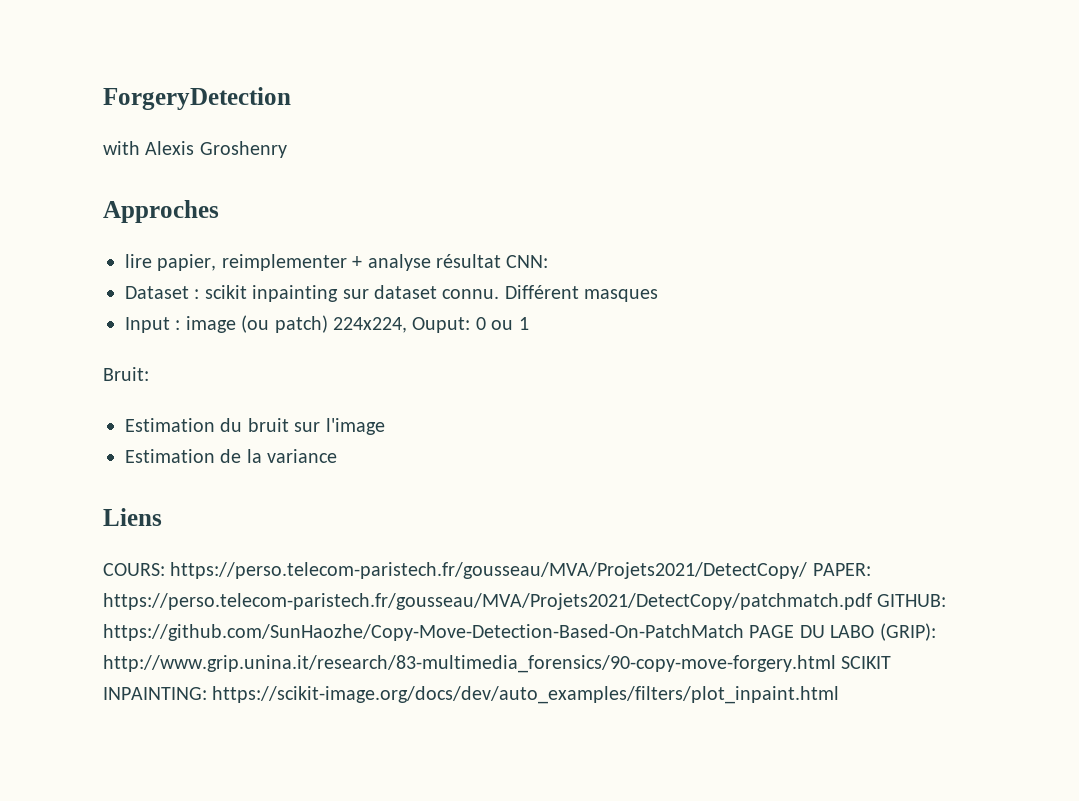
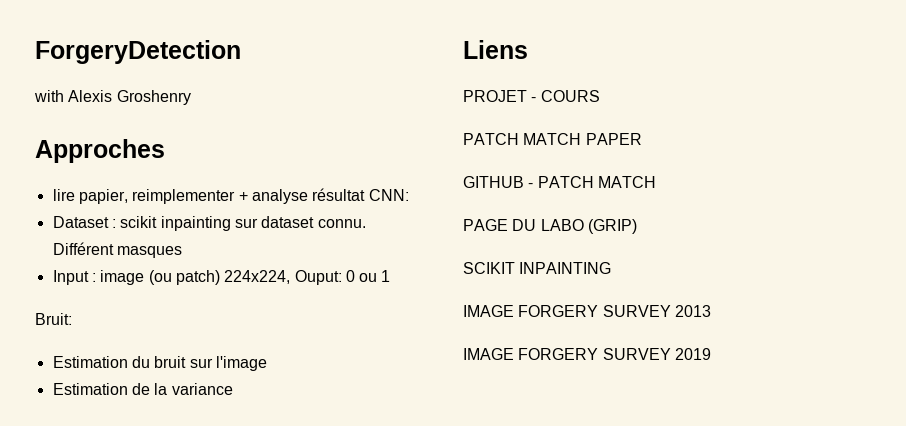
[103,562,871,579] [103,593,947,610] [103,623,936,641] [103,655,892,673] [103,686,840,704] COURS: https://perso.telecom-paristech.fr/gousseau/MVA/Projets2021/DetectCopy/ PAPER: https://perso.telecom-paristech.fr/gousseau/MVA/Projets2021/DetectCopy/patchmatch.pdf GITHUB: https://github.com/SunHaozhe/Copy-Move-Detection-Based-On-PatchMatch PAGE DU LABO (GRIP): http://www.grip.unina.it/research/83-multimedia_forensics/90-copy-move-forgery.html SCIKIT INPAINTING: https://scikit-image.org/docs/dev/auto_examples/filters/plot_inpaint.html -> [463,90,600,102] [463,133,642,145] [463,176,656,188] [463,219,637,234] [463,262,612,274] [463,305,711,317] [463,348,711,360] PROJET - COURS // PATCH MATCH PAPER // GITHUB - PATCH MATCH // PAGE DU LABO (GRIP) // SCIKIT INPAINTING // IMAGE FORGERY SURVEY 2013 // IMAGE FORGERY SURVEY 2019

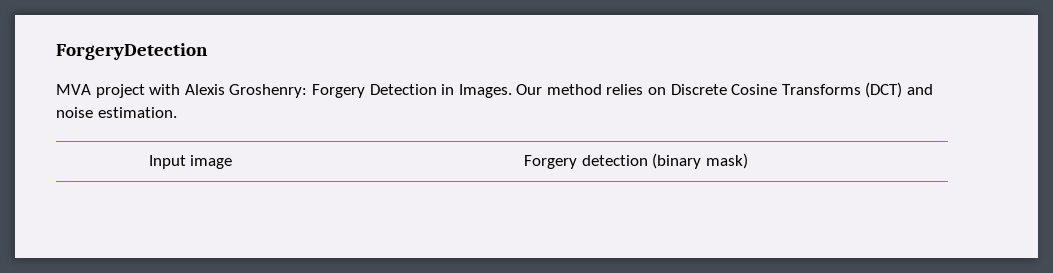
[34,90,191,105] [35,139,165,163] [52,188,409,204] [52,216,366,231] [52,242,182,258] [52,270,391,285] [35,313,72,325] [52,356,267,371] [52,383,233,395] [463,40,528,59] [463,90,600,102] [463,133,642,145] [463,176,656,188] [463,219,637,234] [463,262,612,274] [463,305,711,317] [463,348,711,360] with Alexis Groshenry // Approches // lire papier, reimplementer + analyse résultat CNN: // Dataset : scikit inpainting sur dataset connu. Différent masques // Input : image (ou patch) 224x224, Ouput: 0 ou 1 // Bruit: // Estimation du bruit sur l'image // Estimation de la variance // Liens // PROJET - COURS // PATCH MATCH PAPER // GITHUB - PATCH MATCH // PAGE DU LABO (GRIP) // SCIKIT INPAINTING // IMAGE FORGERY SURVEY 2013 // IMAGE FORGERY SURVEY 2019 -> [56,82,934,98] [56,107,177,118] [148,155,233,169] [524,153,748,169] MVA project with Alexis Groshenry: Forgery Detection in Images. Our method relies on Discrete Cosine Transforms (DCT) and noise estimation. // Input image | Forgery detection (binary mask)

